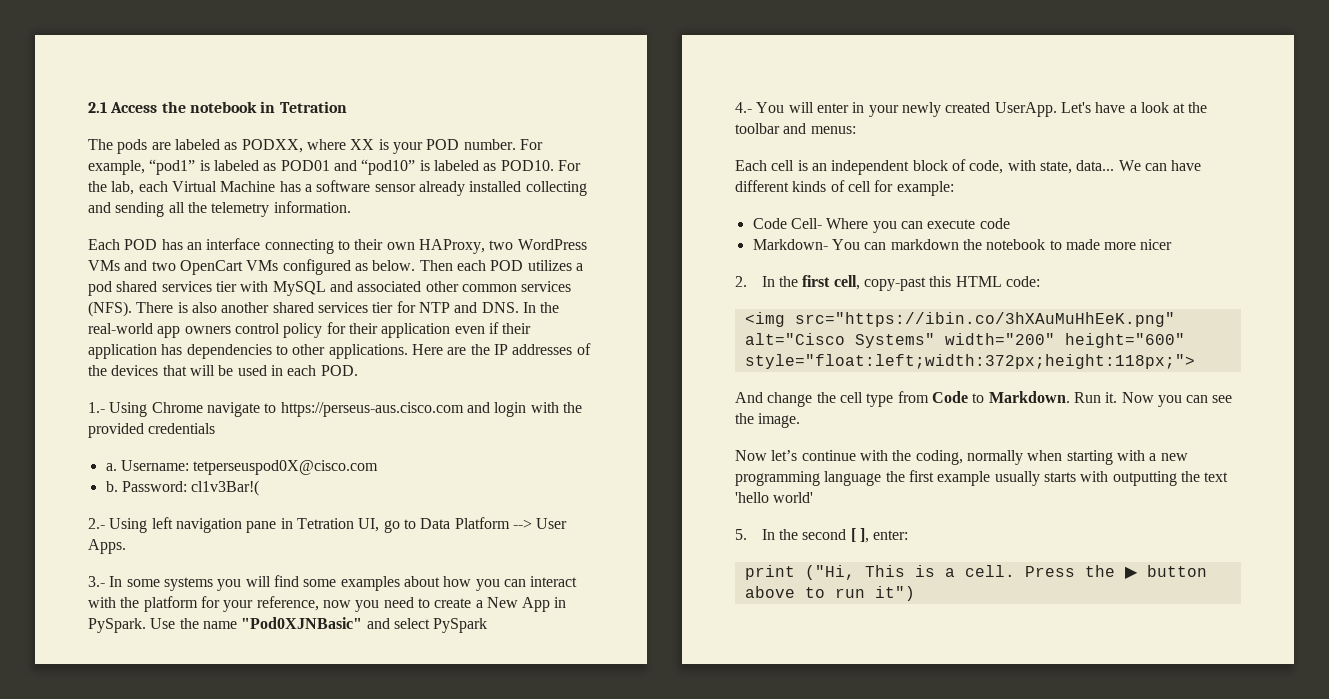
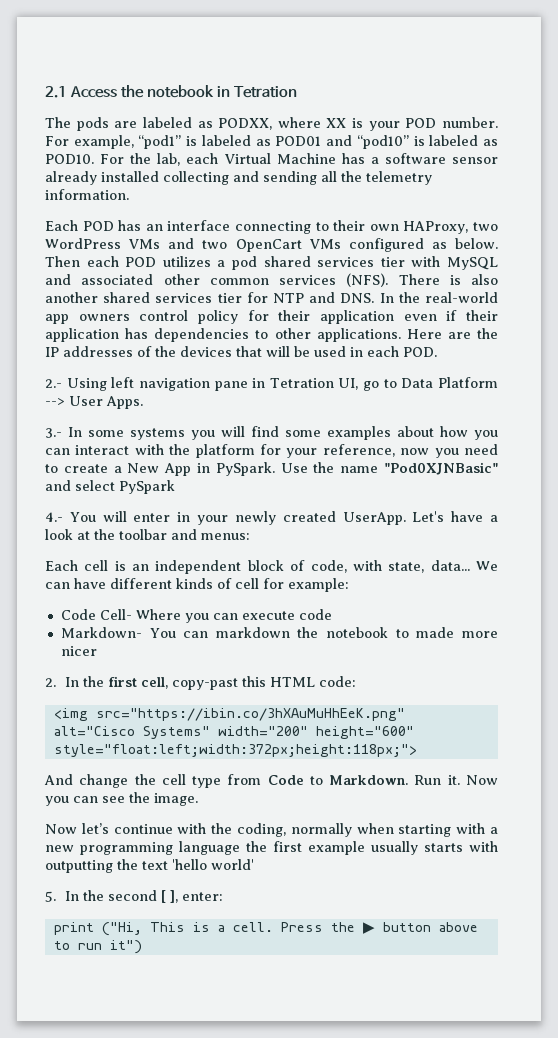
[88,402,582,417] [88,423,216,438] [105,460,379,475] [105,480,260,496] // 1.- Using Chrome navigate to https://perseus-aus.cisco.com and login with the provided credentials // a. Username: tetperseuspod0X@cisco.com // b. Password: cl1v3Bar!( -> (437, 352) none

